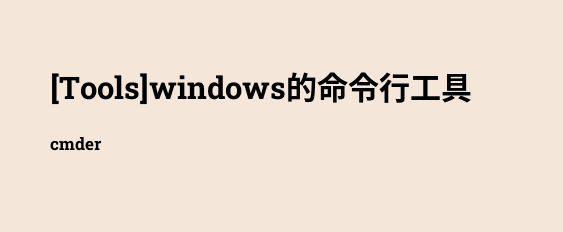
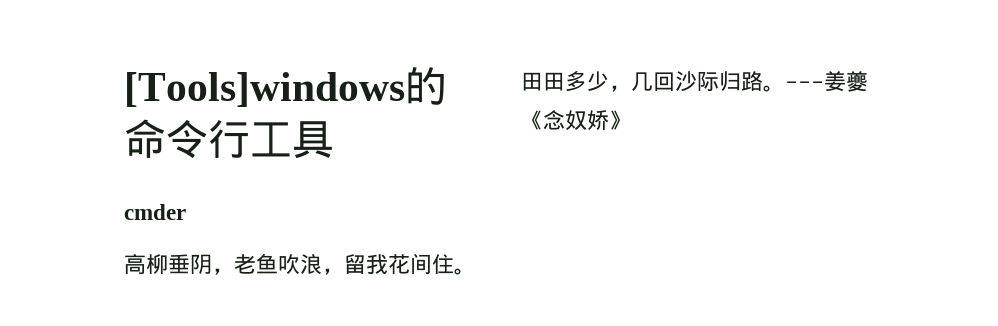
(102, 144) none -> [124,253,476,275] [521,71,868,92] [521,110,631,131] // 高柳垂阴，老鱼吹浪，留我花间住。田田多少，几回沙际归路。---姜夔《念奴娇》

